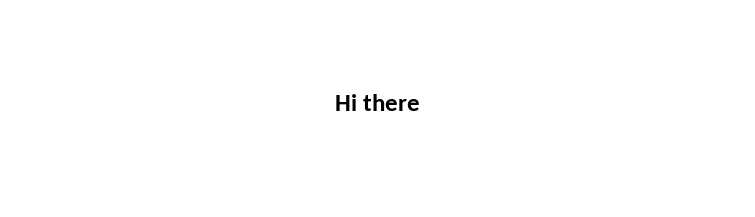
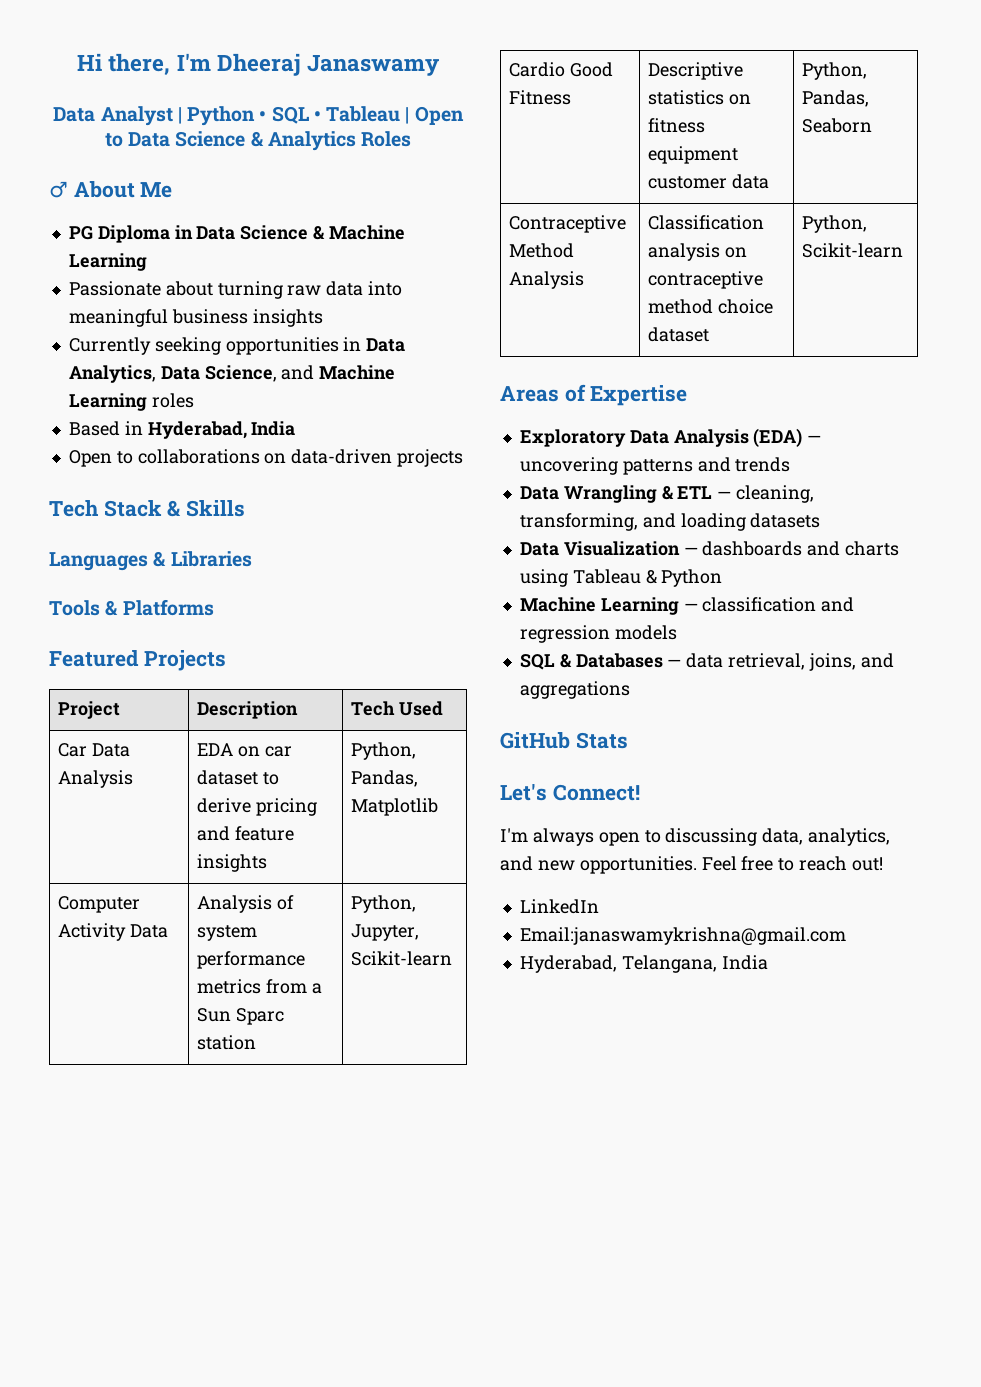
[363,94,421,111] there -> [108,53,439,76] [53,106,464,126] [104,131,412,151] [49,181,173,198] [68,225,405,243] [68,253,147,271] [68,281,403,299] [68,309,323,327] [68,337,406,355] [68,365,396,383] [68,393,194,411] [68,421,296,439] [68,449,464,467] [49,500,246,517] [49,551,252,571] [49,599,214,616] [49,650,226,671] [58,701,121,719] [197,701,299,719] [351,701,444,716] [58,743,131,757] [58,770,134,788] [197,743,292,757] [197,770,280,785] [197,798,318,816] [197,826,295,841] [197,854,268,872] [351,742,417,760] [351,770,419,787] [351,798,439,816] [58,896,141,913] [58,923,169,941] [197,895,295,913] [197,925,258,941] [197,951,306,969] [197,979,322,994] [197,1008,285,1025] [197,1035,257,1050] [351,895,417,913] [351,924,420,941] [351,951,453,966] [509,62,614,77] [509,90,572,105] [648,62,744,80] [648,90,752,105] [648,118,706,133] [648,146,739,164] [648,174,770,189] [802,62,868,80] [802,90,870,107] [802,118,873,133] [509,215,627,233] [509,243,575,258] [509,271,585,289] [648,215,765,230] [648,243,748,261] [648,271,764,289] [648,299,774,314] [648,327,710,342] [802,215,868,233] [802,243,904,258] [500,384,688,406] [519,428,822,447] [519,457,791,475] [519,485,815,503] [519,513,821,531] [519,541,900,556] [519,569,723,587] [519,597,855,615] [519,625,677,643] [519,653,894,671] [519,681,630,699] [500,732,628,749] [500,784,640,801] [500,828,891,846] [500,856,884,874] [519,899,599,914] [519,927,846,945] [519,955,768,973] there, I'm Dheeraj Janaswamy // Data Analyst | Python • SQL • Tableau | Open to Data Science & Analytics Roles // ♂ About Me // PG Diploma in Data Science & Machine Learning // Passionate about turning raw data into meaningful business insights // Currently seeking opportunities in Data Analytics, Data Science, and Machine Learning roles // Based in Hyderabad, India // Open to collaborations on data-driven projects // Tech Stack & Skills // Languages & Libraries // Tools & Platforms // Featured Projects // Project | Description | Tech Used // Car Data Analysis | EDA on car dataset to derive pricing and feature insights | Python, Pandas, Matplotlib // Computer Activity Data | Analysis of system performance metrics from a Sun Sparc station | Python, Jupyter, Scikit-learn // Cardio Good Fitness | Descriptive statistics on fitness equipment customer data | Python, Pandas, Seaborn // Contraceptive Method Analysis | Classification analysis on contraceptive method choice dataset | Python, Scikit-learn // Areas of Expertise // Exploratory Data Analysis (EDA) — uncovering patterns and trends // Data Wrangling & ETL — cleaning, transforming, and loading datasets // Data Visualization — dashboards and charts using Tableau & Python // Machine Learning — classification and regression models // SQL & Databases — data retrieval, joins, and aggregations // GitHub Stats // Let's Connect! // I'm always open to discussing data, analytics, and new opportunities. Feel free to reach out! // LinkedIn // Email:janaswamykrishna@gmail.com // Hyderabad, Telangana, India

